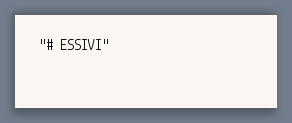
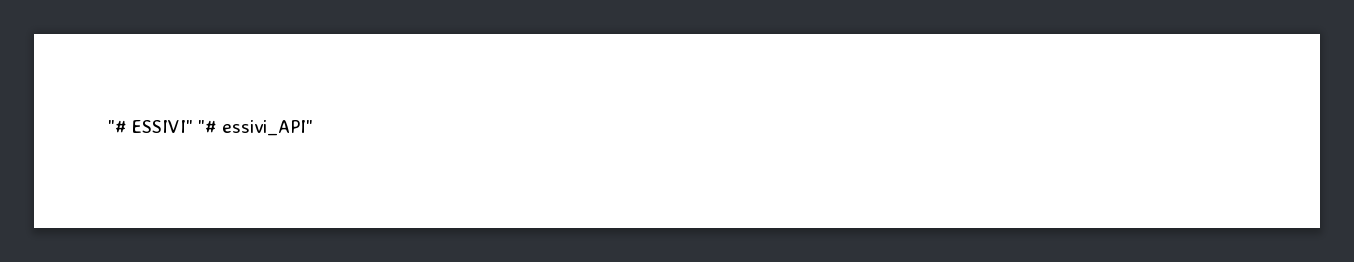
(108, 44) none -> [198,120,314,136] "# essivi_API"

